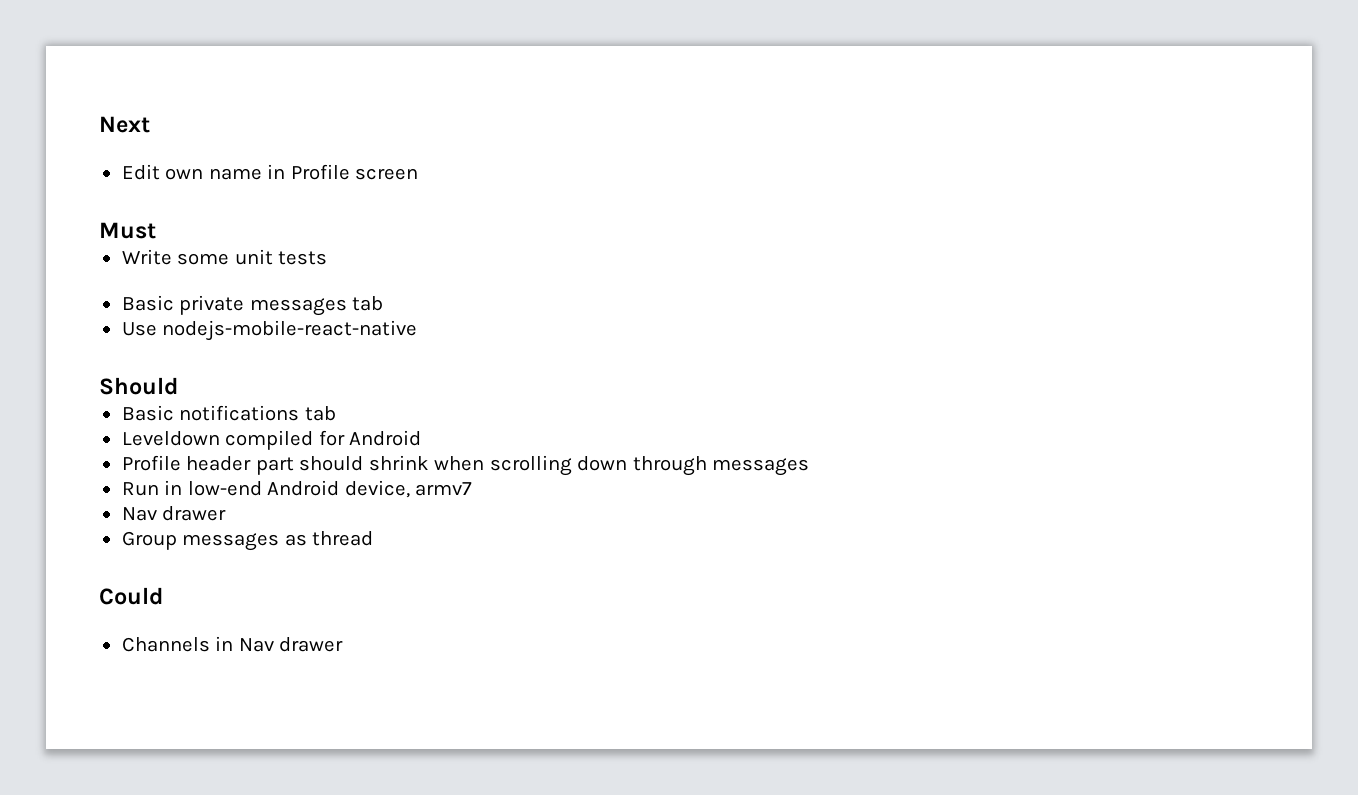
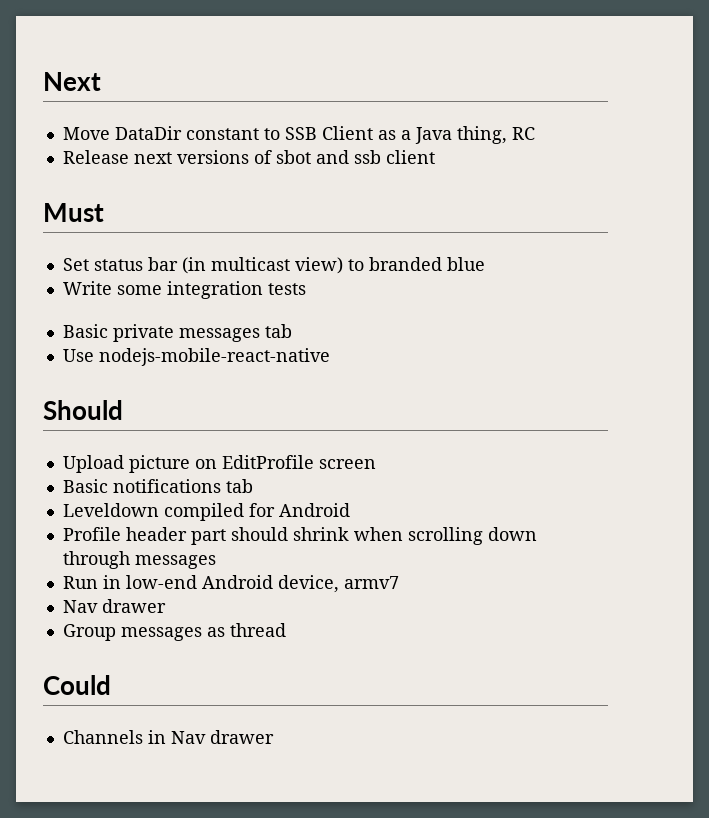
[121,164,419,180] [99,222,156,239] Edit own name in Profile screen // Must -> [62,126,535,144] [62,150,435,164] [43,203,104,222] [62,257,485,274] Move DataDir constant to SSB Client as a Java thing, RC // Release next versions of sbot and ssb client // Must // Set status bar (in multicast view) to branded blue
[234,249,273,265] unit -> [166,281,263,299] integration
(178, 386) none -> [62,455,376,473] // Upload picture on EditProfile screen

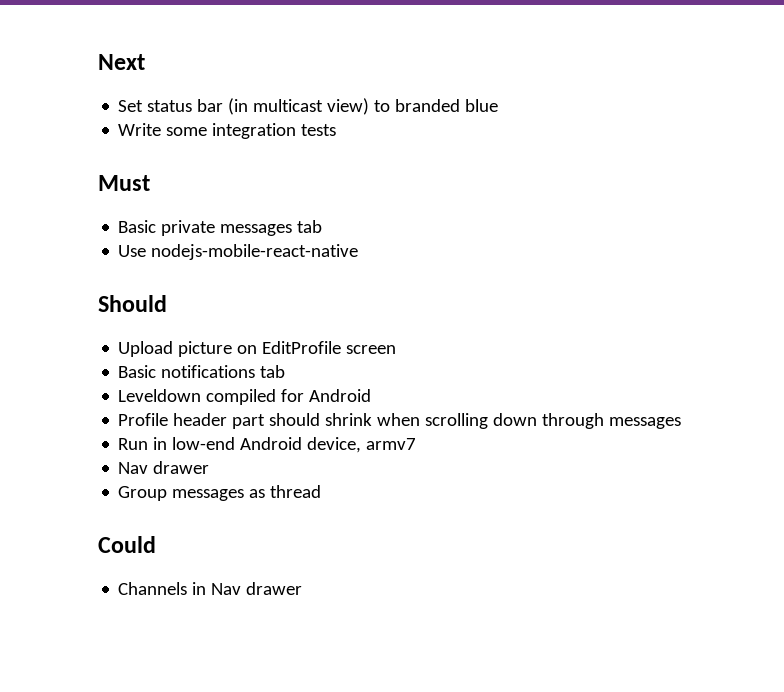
[62,126,535,144] [62,150,435,164] [43,203,104,222] // Move DataDir constant to SSB Client as a Java thing, RC // Release next versions of sbot and ssb client // Must -> (145, 62) none
(306, 289) none -> [98,175,150,191] // Must

